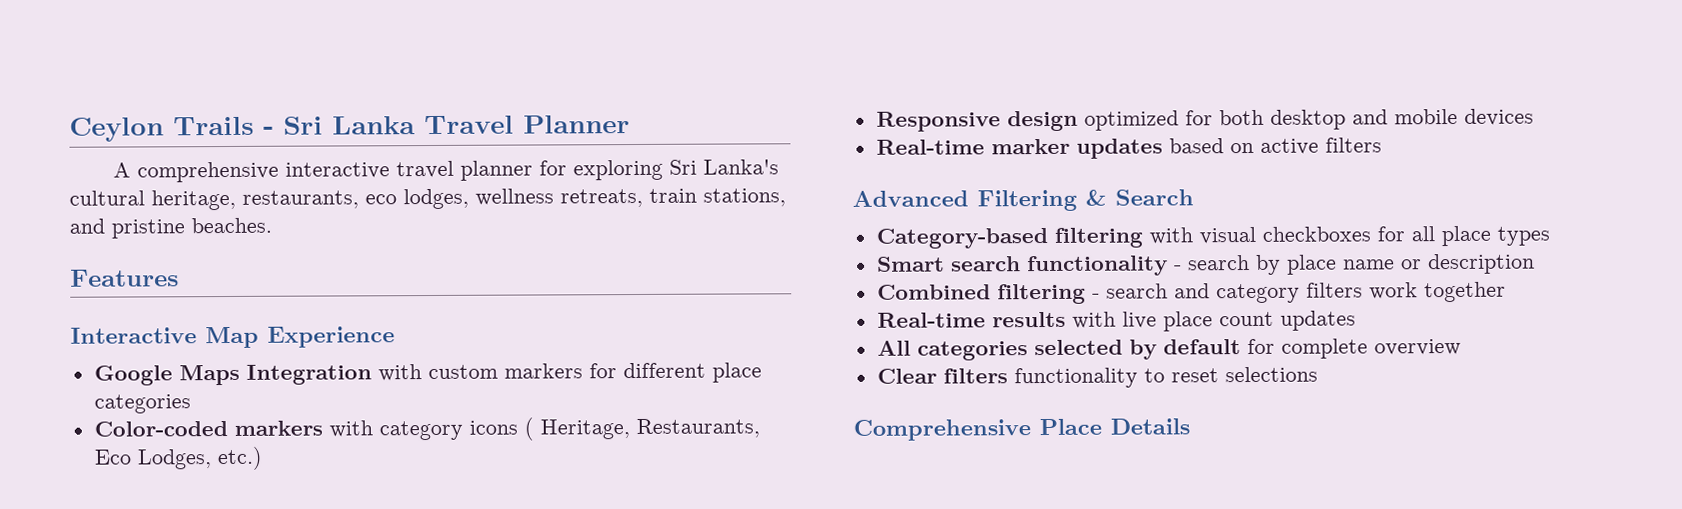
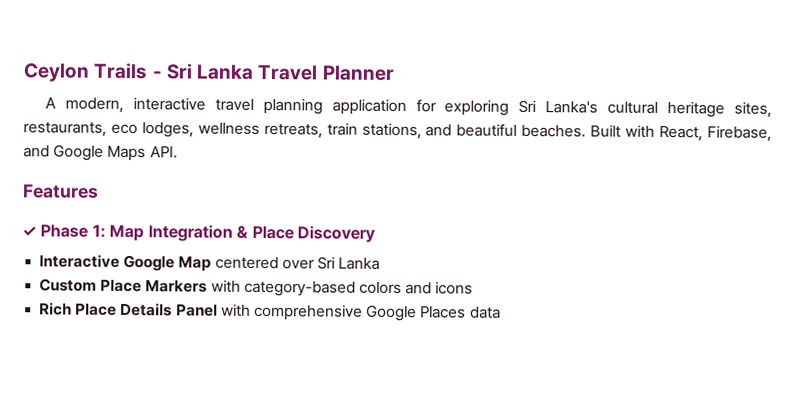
[136,161,279,183] comprehensive -> [64,97,124,113] modern,
[459,160,533,181] planner -> [262,97,407,116] planning application
[151,189,236,211] heritage, -> [667,101,773,118] heritage sites,
[111,219,185,239] pristine -> [456,123,518,137] beautiful
[70,269,179,287] [70,326,395,349] [93,362,762,386] [93,394,191,414] [93,417,760,441] [93,446,263,471] [875,108,1534,132] [875,137,1382,159] [852,189,1194,212] [875,225,1550,249] [876,253,1535,277] [876,281,1506,305] [876,310,1356,332] [876,338,1461,361] [876,366,1318,389] [853,418,1190,441] // Features // Interactive Map Experience // Google Maps Integration with custom markers for different place categories // Color-coded markers with category icons ( Heritage, Restaurants, Eco Lodges, etc.) // Responsive design optimized for both desktop and mobile devices // Real-time marker updates based on active filters // Advanced Filtering & Search // Category-based filtering with visual checkboxes for all place types // Smart search functionality - search by place name or description // Combined filtering - search and category filters work together // Real-time results with live place count updates // All categories selected by default for complete overview // Clear filters functionality to reset selections // Comprehensive Place Details -> [590,124,772,142] [23,144,178,162] [22,184,99,199] [22,224,377,243] [39,254,381,272] [39,278,474,297] [39,302,501,322] Built with React, Firebase, and Google Maps API. // Features // ✓ Phase 1: Map Integration & Place Discovery // Interactive Google Map centered over Sri Lanka // Custom Place Markers with category-based colors and icons // Rich Place Details Panel with comprehensive Google Places data

